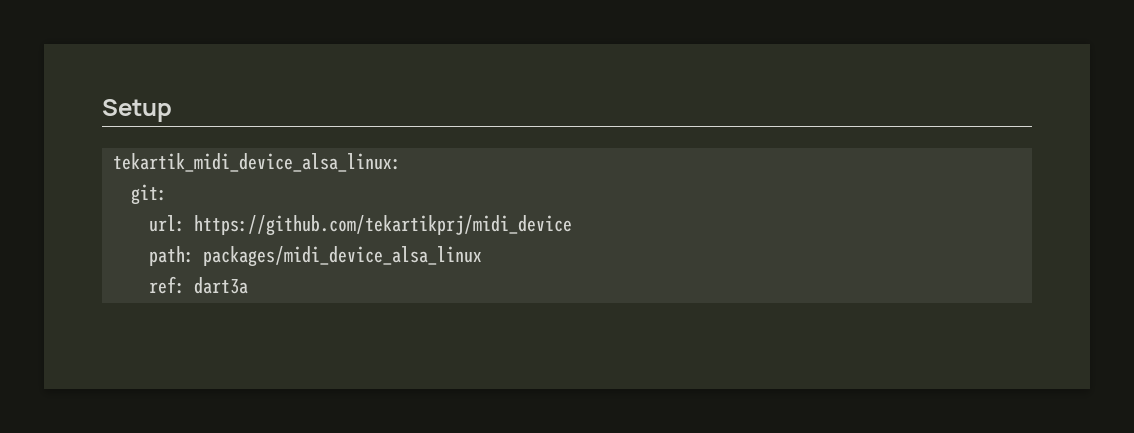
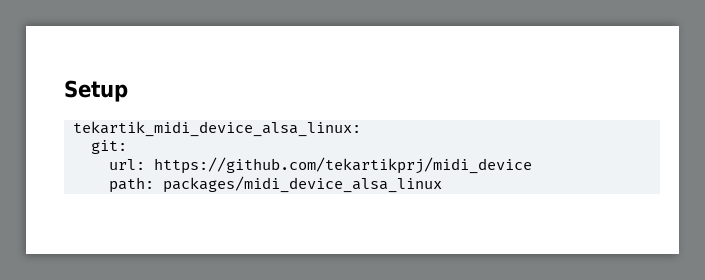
[149,276,249,294] // ref: dart3a -> (442, 184) none

